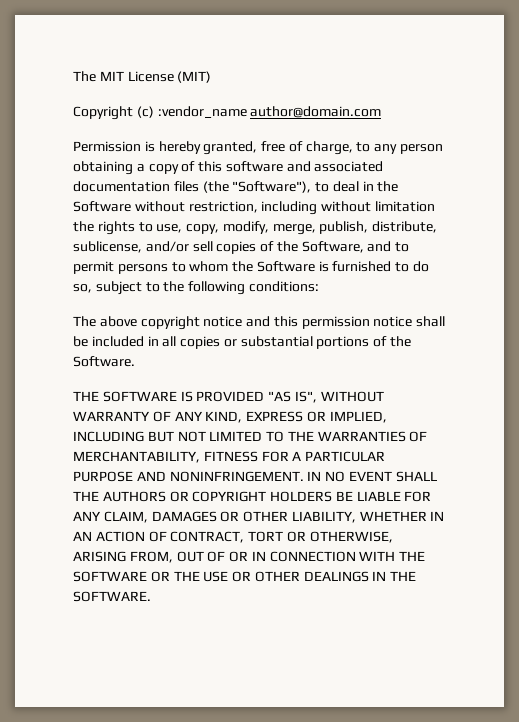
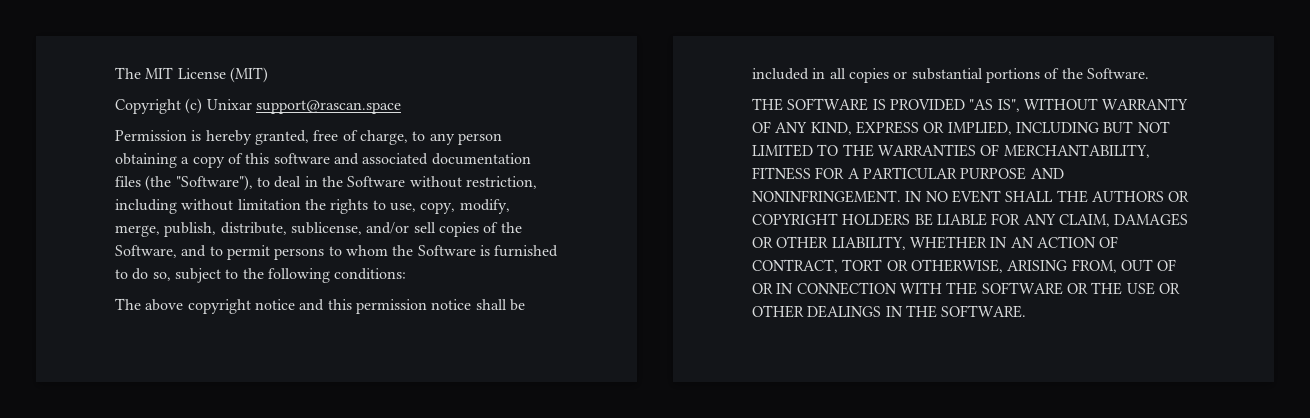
[157,106,382,118] :vendor_name author@domain.com -> [206,99,401,114] Unixar support@rascan.space

